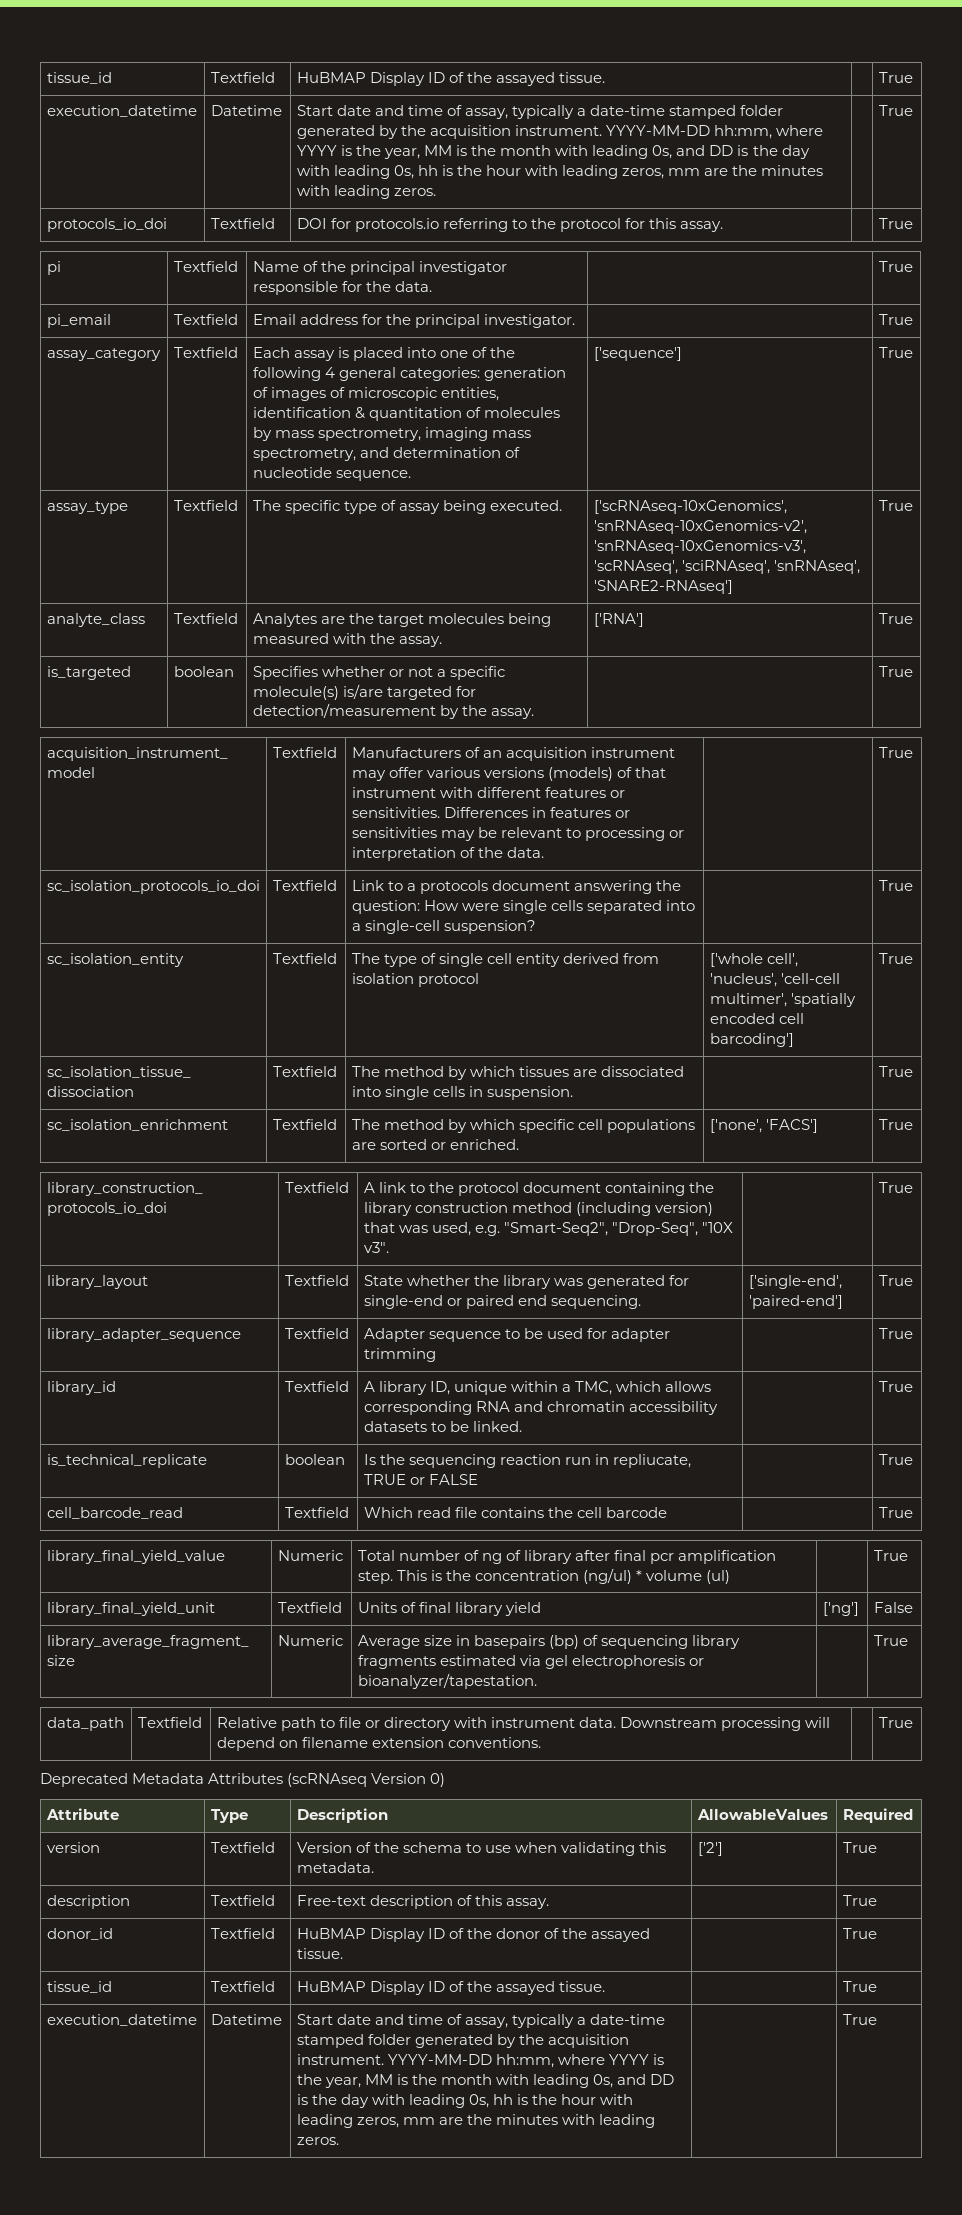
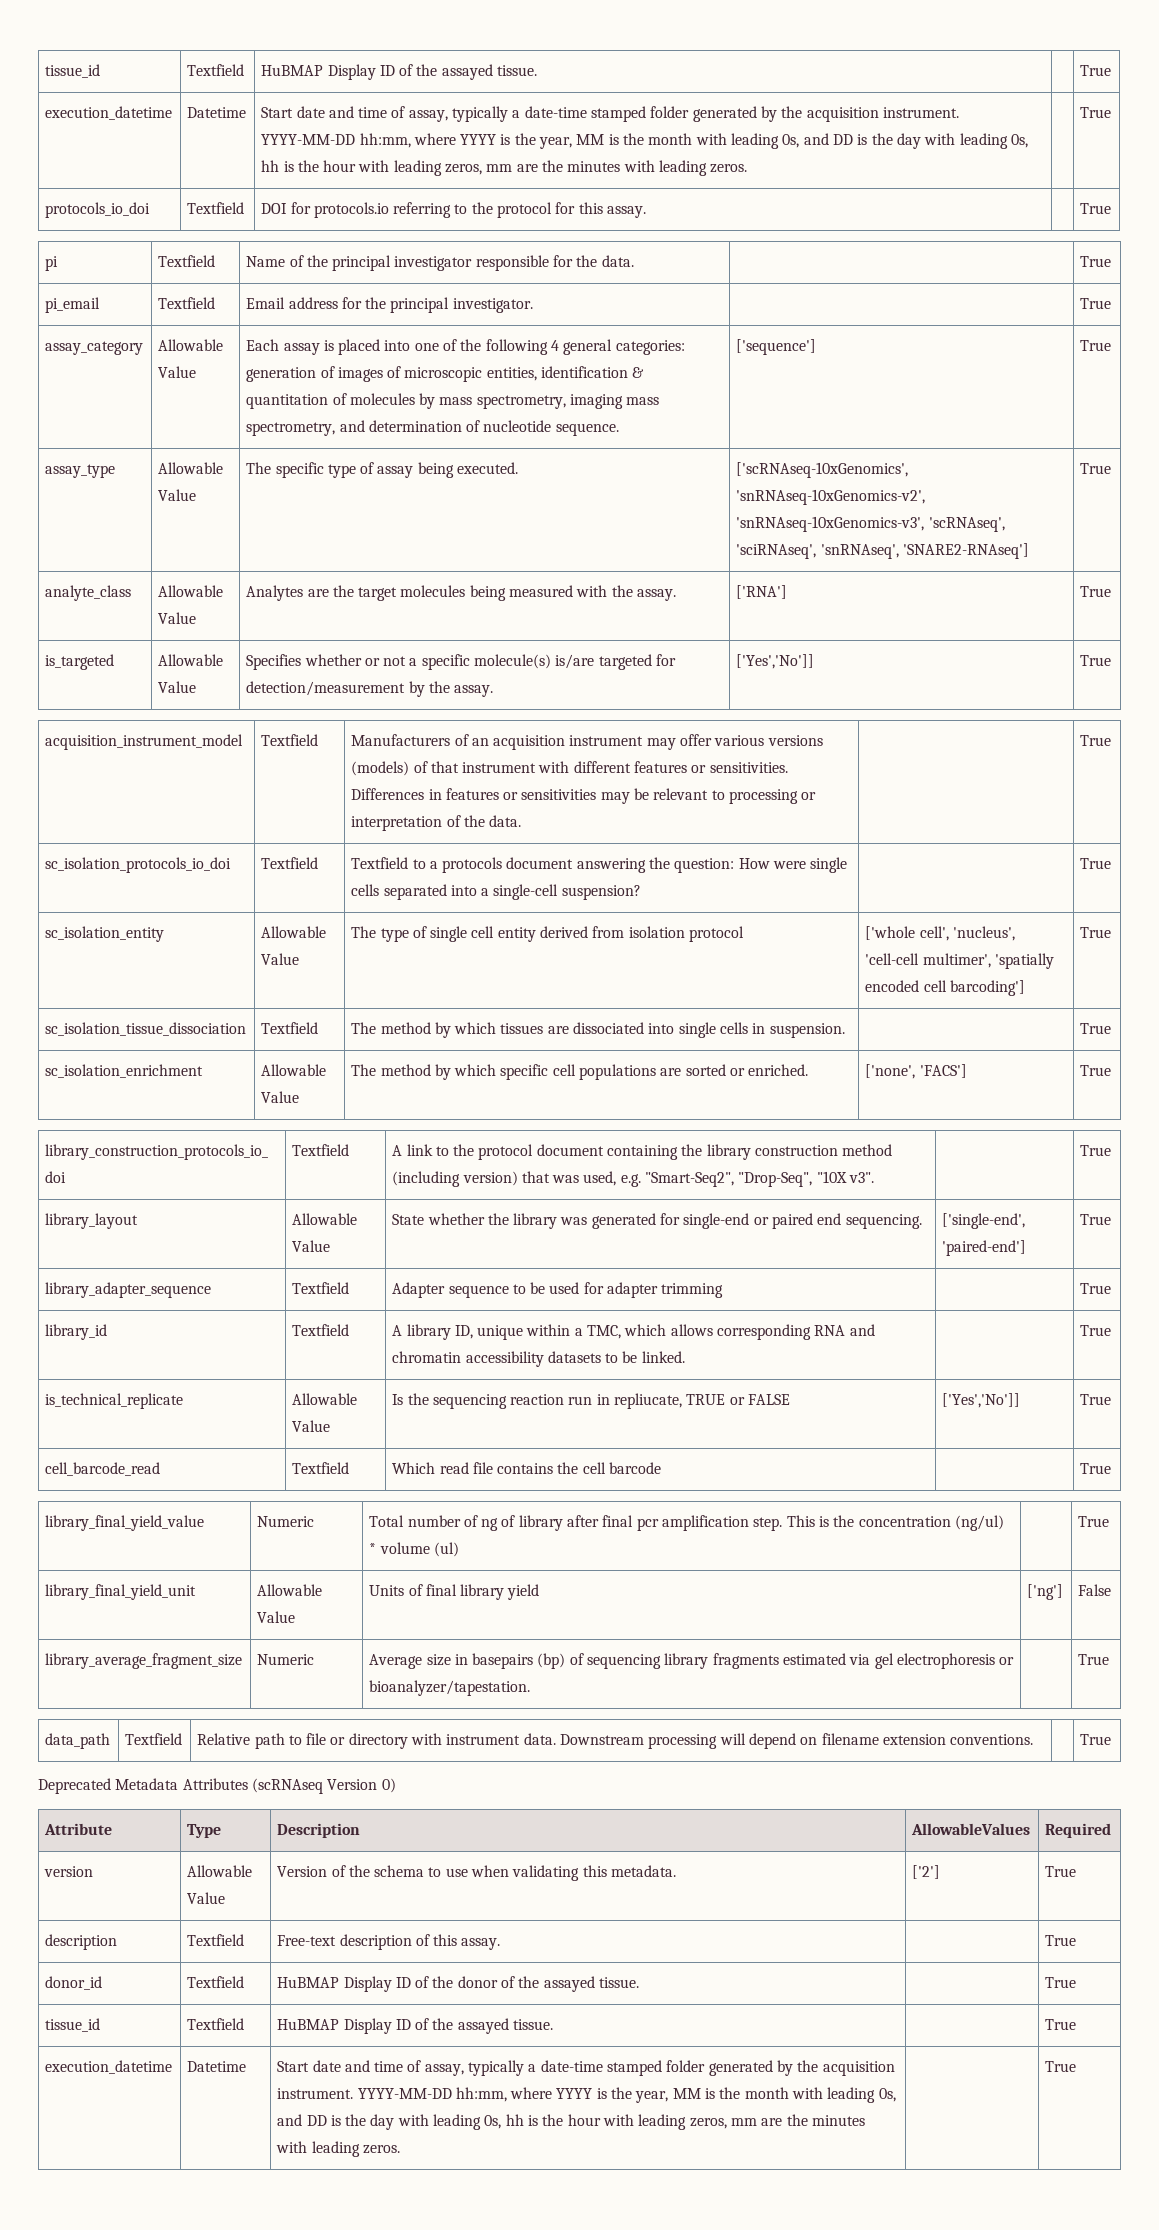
[173,347,238,358] Textfield -> [158,339,224,351] [158,366,197,378] Allowable Value
[173,500,238,511] Textfield -> [158,462,224,474] [158,489,197,501] Allowable Value
[173,613,238,624] Textfield -> [158,585,224,597] [158,612,197,624] Allowable Value
[173,666,234,677] boolean -> [158,654,224,666] [158,681,197,693] Allowable Value
(534, 713) none -> [736,654,815,669] ['Yes','No']]
[351,880,384,891] Link -> [351,857,409,869] Textfield
[272,953,337,964] Textfield -> [261,926,327,938] [261,953,300,965] Allowable Value
[272,1119,337,1130] Textfield -> [261,1064,327,1076] [261,1091,300,1103] Allowable Value
[284,1275,349,1286] Textfield -> [292,1213,358,1225] [292,1240,331,1252] Allowable Value
[284,1454,345,1465] boolean -> [292,1393,358,1405] [292,1420,331,1432] Allowable Value
(478, 1479) none -> [942,1393,1021,1408] ['Yes','No']]
[277,1602,342,1613] Textfield -> [257,1584,323,1596] [257,1611,296,1623] Allowable Value
[210,1842,275,1853] Textfield -> [187,1865,253,1877] [187,1892,226,1904] Allowable Value

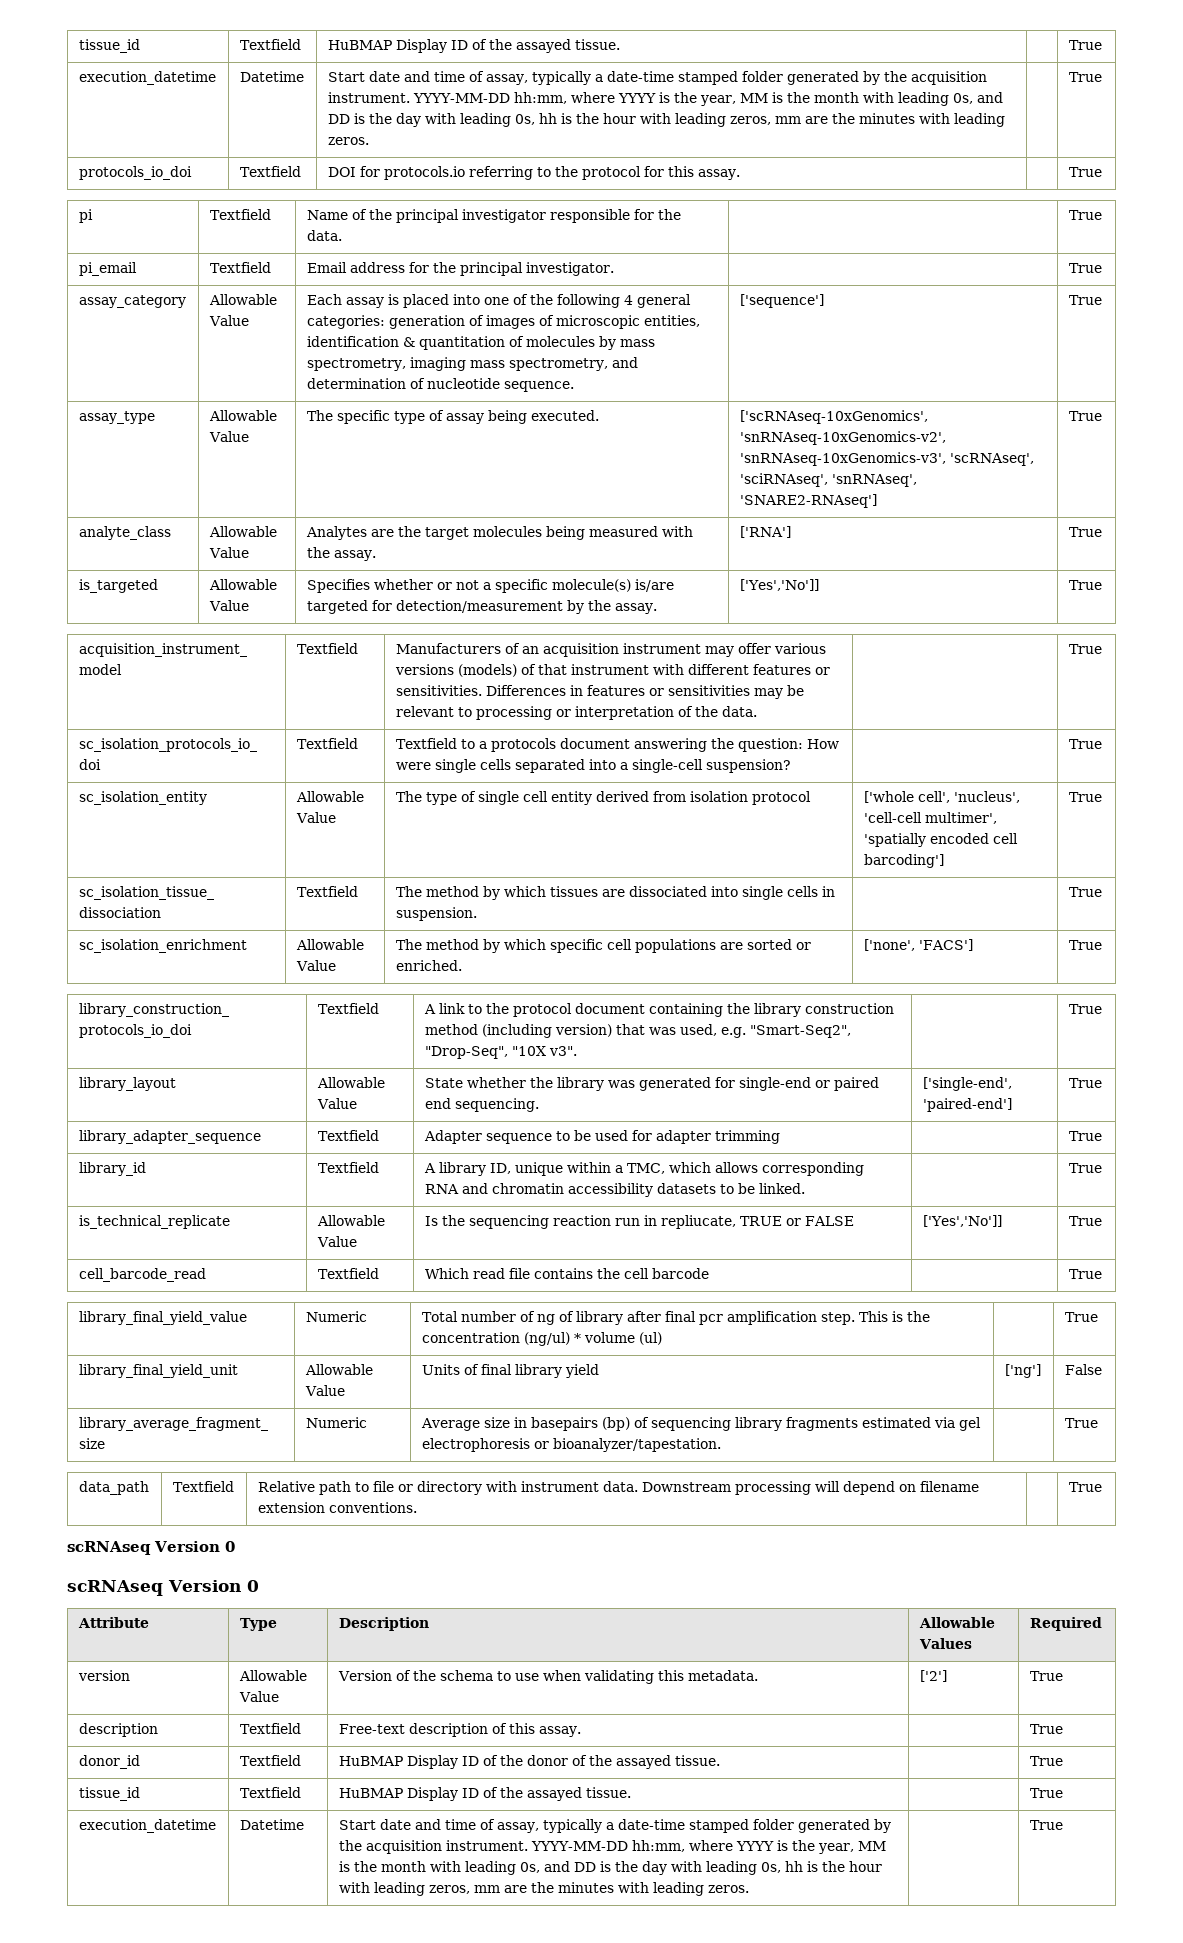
[38,1778,396,1794] Deprecated Metadata Attributes (scRNAseq Version 0) -> [67,1541,235,1555] [67,1580,259,1596] scRNAseq Version 0 // scRNAseq Version 0
[911,1823,1031,1835] AllowableValues -> [918,1617,995,1628] [918,1638,972,1649] Allowable Values

